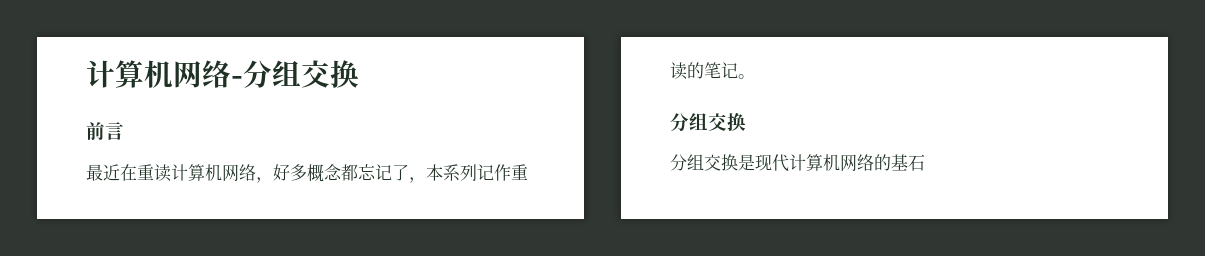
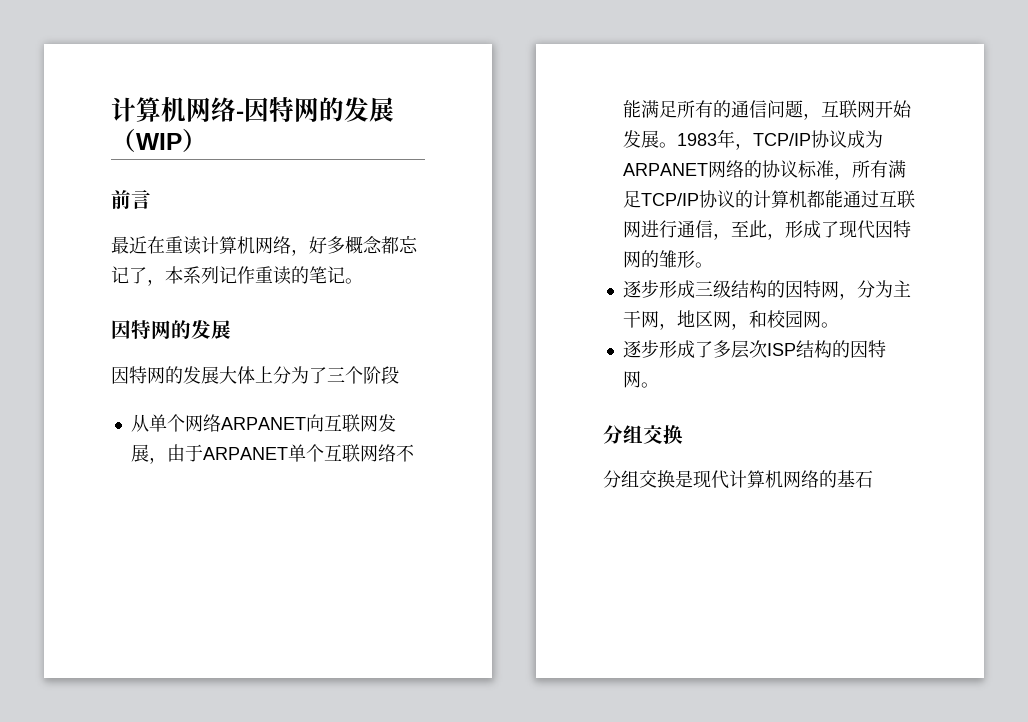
[243,60,359,88] 分组交换 -> [244,97,394,122] [111,128,207,152] 因特网的发展（WIP）
(755, 76) none -> [111,320,231,339] [111,366,399,384] [130,414,396,432] [130,444,414,464] [622,100,912,120] [622,129,883,150] [622,160,906,180] [622,190,915,208] [622,220,911,240] [622,250,713,268] [622,280,911,300] [622,310,839,330] [622,340,886,359] [622,371,659,388] // 因特网的发展 // 因特网的发展大体上分为了三个阶段 // 从单个网络ARPANET向互联网发展，由于ARPANET单个互联网络不能满足所有的通信问题，互联网开始发展。1983年，TCP/IP协议成为ARPANET网络的协议标准，所有满足TCP/IP协议的计算机都能通过互联网进行通信，至此，形成了现代因特网的雏形。 // 逐步形成三级结构的因特网，分为主干网，地区网，和校园网。 // 逐步形成了多层次ISP结构的因特网。

